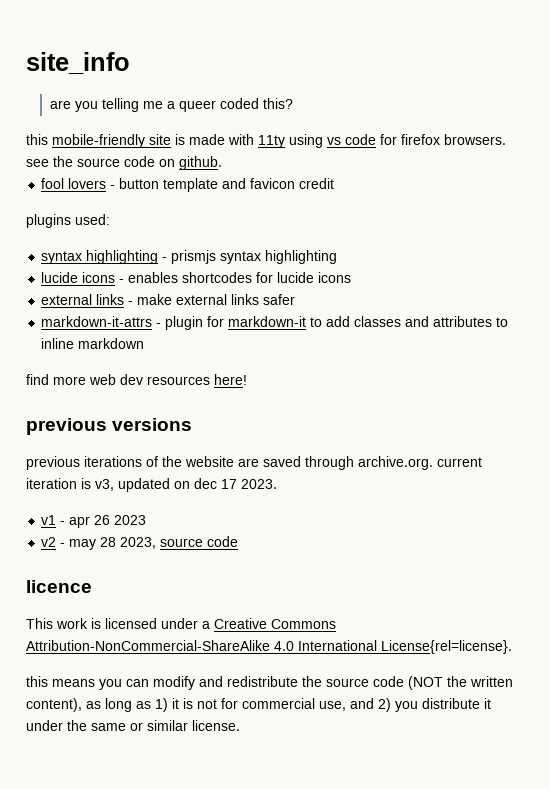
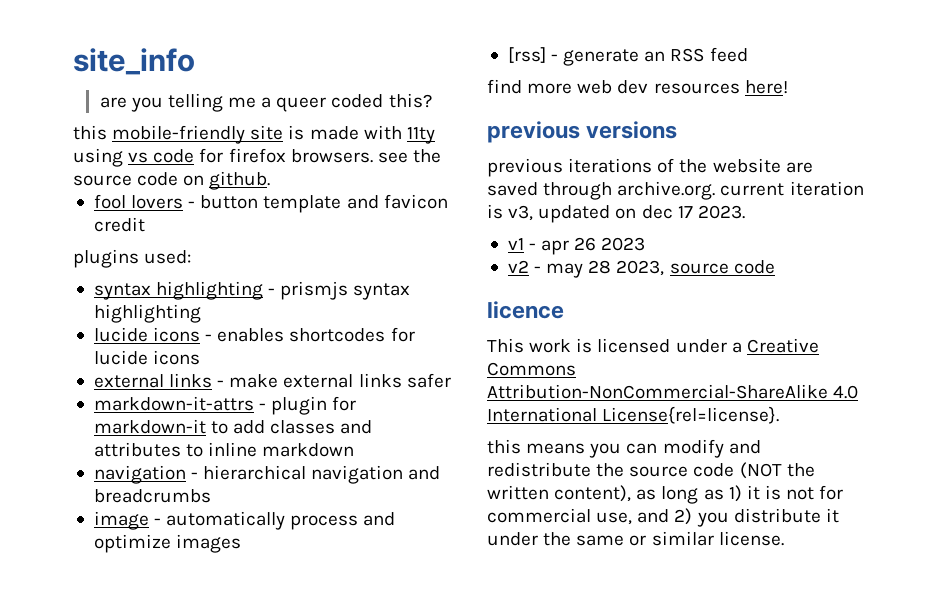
(145, 343) none -> [93,465,441,484] [93,489,211,503] [93,511,396,530] [93,534,242,553] [507,47,748,66] // navigation - hierarchical navigation and breadcrumbs // image - automatically process and optimize images // [rss] - generate an RSS feed

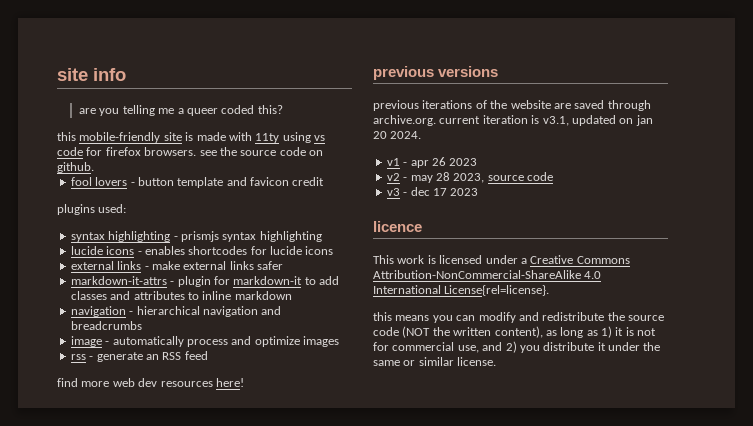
[73,48,195,75] site_info -> [57,68,126,81] site info
[507,47,546,63] [rss] -> [70,354,86,360] rss
[508,205,534,221] v3, -> [542,116,569,126] v3.1,
[641,205,745,219] dec 17 2023. -> [635,115,653,126] [373,131,422,139] jan 20 2024.
(775, 267) none -> [386,187,479,196] // v3 - dec 17 2023

